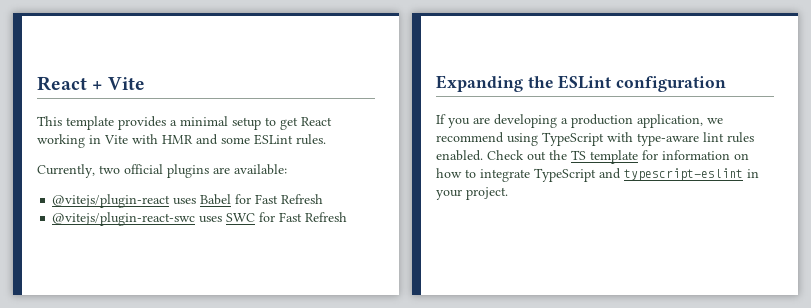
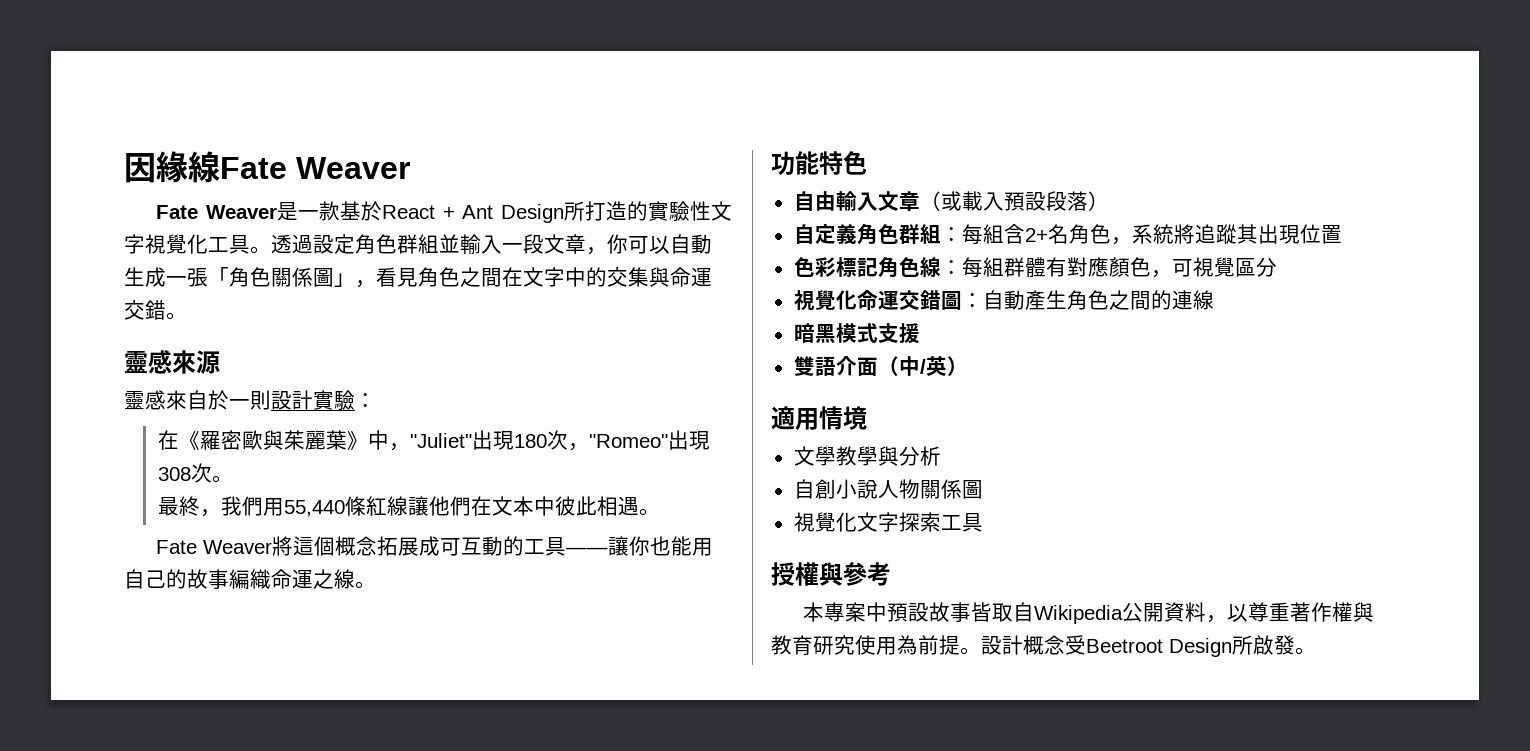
[37,76,145,91] [37,116,332,130] [37,134,326,148] [37,164,287,178] [52,194,324,208] [52,212,348,226] [436,75,727,92] [436,114,723,128] [436,132,754,146] [436,150,749,164] [436,168,759,182] [436,187,508,200] React + Vite // This template provides a minimal setup to get React working in Vite with HMR and some ESLint rules. // Currently, two official plugins are available: // @vitejs/plugin-react uses Babel for Fast Refresh // @vitejs/plugin-react-swc uses SWC for Fast Refresh // Expanding the ESLint configuration // If you are developing a production application, we recommend using TypeScript with type-aware lint rules enabled. Check out the TS template for information on how to integrate TypeScript and typescript-eslint in your project. -> [124,151,410,183] [156,201,732,223] [124,234,712,255] [124,267,712,288] [124,300,187,320] [124,350,220,374] [124,390,376,411] [157,430,710,451] [157,463,233,483] [157,496,660,517] [156,536,714,556] [124,569,376,589] [771,151,867,175] [793,191,1109,211] [793,223,1342,245] [793,256,1277,278] [793,290,1214,311] [793,323,920,344] [793,356,968,376] [771,406,867,430] [793,446,941,466] [793,479,983,499] [793,512,983,532] [771,562,891,586] [803,602,1375,624] [771,635,1316,657] 因緣線Fate Weaver // Fate Weaver是一款基於React + Ant Design所打造的實驗性文字視覺化工具。透過設定角色群組並輸入一段文章，你可以自動生成一張「角色關係圖」，看見角色之間在文字中的交集與命運交錯。 // 靈感來源 // 靈感來自於一則設計實驗： // 在《羅密歐與茱麗葉》中，"Juliet"出現180次，"Romeo"出現308次。 // 最終，我們用55,440條紅線讓他們在文本中彼此相遇。 // Fate Weaver將這個概念拓展成可互動的工具——讓你也能用自己的故事編織命運之線。 // 功能特色 // 自由輸入文章（或載入預設段落） // 自定義角色群組：每組含2+名角色，系統將追蹤其出現位置 // 色彩標記角色線：每組群體有對應顏色，可視覺區分 // 視覺化命運交錯圖：自動產生角色之間的連線 // 暗黑模式支援 // 雙語介面（中/英） // 適用情境 // 文學教學與分析 // 自創小說人物關係圖 // 視覺化文字探索工具 // 授權與參考 // 本專案中預設故事皆取自Wikipedia公開資料，以尊重著作權與教育研究使用為前提。設計概念受Beetroot Design所啟發。

